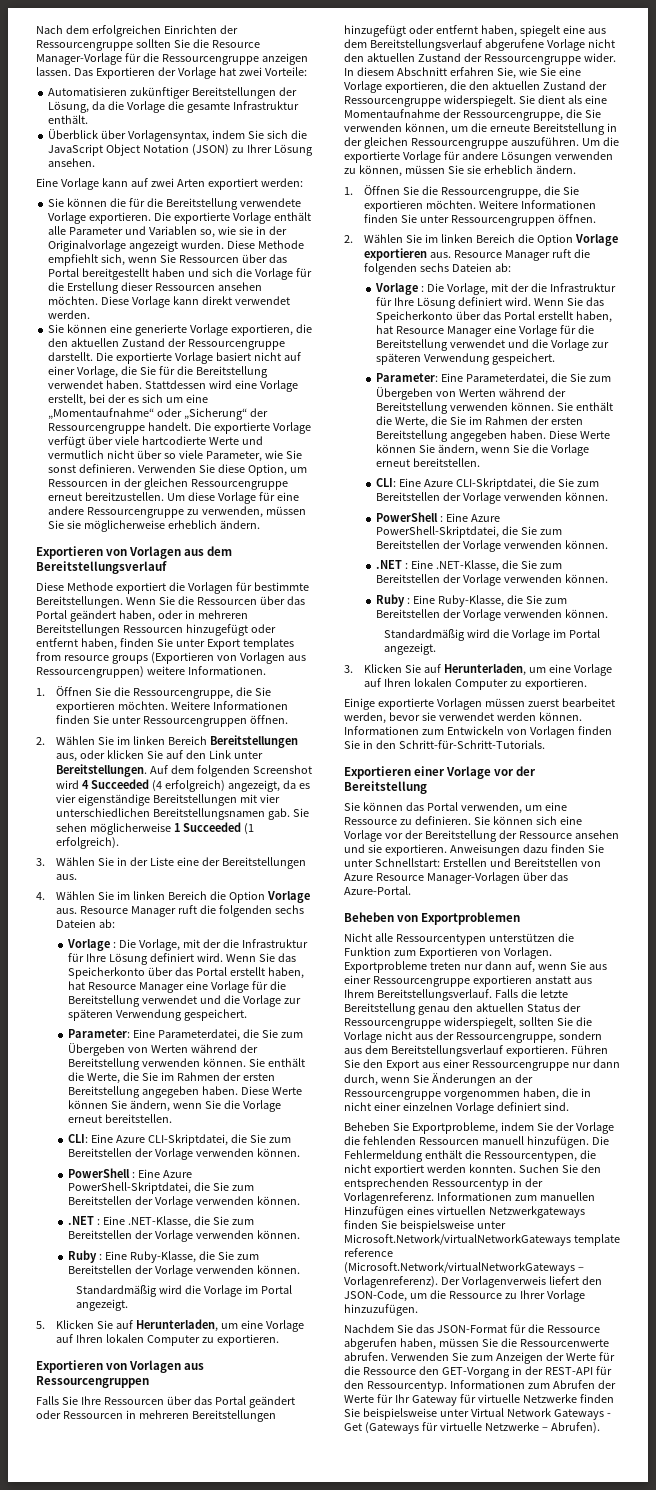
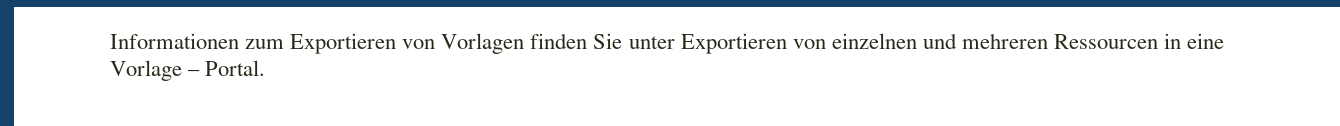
[36,25,238,37] [36,39,260,51] [36,53,308,65] [36,67,307,79] [48,87,298,99] [48,101,299,113] [48,115,89,124] [48,129,307,142] [48,144,313,156] [48,158,96,167] [36,178,303,190] [48,198,301,210] [48,212,311,224] [48,226,287,238] [48,240,304,252] [48,254,287,266] [48,268,312,280] [48,282,262,294] [48,296,290,308] [48,310,91,319] [48,324,312,336] [48,338,285,350] [48,352,301,364] [48,366,268,378] [48,380,298,392] [48,394,208,406] [48,408,269,420] [48,422,311,434] [48,436,263,448] [48,450,302,462] [48,464,307,476] [48,478,288,490] [48,492,299,504] [48,506,306,518] [48,520,260,532] [36,546,233,559] [36,561,167,574] [36,582,309,594] [36,596,305,608] [36,610,248,622] [36,624,276,636] [36,638,294,650] [36,652,306,664] [36,666,266,678] [36,686,271,699] [56,701,288,713] [56,715,288,727] [36,735,298,748] [56,750,263,762] [56,764,312,777] [56,779,310,792] [56,794,280,806] [56,808,309,820] [56,822,254,835] [56,837,120,849] [36,857,306,869] [56,874,78,880] [36,891,310,903] [56,905,304,917] [56,919,116,928] [67,939,308,951] [68,953,296,965] [68,967,305,979] [68,981,286,993] [68,995,302,1007] [68,1009,248,1021] [68,1029,304,1041] [68,1043,259,1056] [68,1058,306,1070] [68,1072,275,1084] [68,1086,303,1098] [68,1100,281,1112] [68,1114,173,1123] [68,1134,291,1146] [68,1148,301,1160] [68,1168,193,1178] [68,1182,255,1194] [68,1196,301,1208] [68,1216,254,1228] [68,1230,301,1242] [68,1250,259,1263] [68,1265,301,1277] [76,1285,292,1297] [76,1299,129,1311] [36,1319,304,1332] [56,1334,279,1346] [36,1360,205,1373] [36,1376,149,1388] [36,1396,295,1408] [36,1410,276,1422] [344,25,606,37] [344,39,615,51] [344,53,616,65] [344,67,581,79] [344,81,607,93] [344,95,607,107] [344,109,601,121] [344,123,617,135] [344,137,619,149] [344,151,613,163] [344,165,576,177] [344,185,579,198] [364,200,596,212] [364,214,596,226] [344,234,618,246] [364,248,590,261] [364,263,511,275] [375,283,616,295] [376,297,604,309] [376,311,613,323] [376,325,594,337] [376,339,610,351] [376,353,556,365] [376,373,612,385] [376,387,567,400] [376,402,614,414] [376,416,583,428] [376,430,611,442] [376,444,589,456] [376,458,481,467] [376,478,599,490] [376,492,609,504] [376,512,501,522] [376,526,563,538] [376,540,609,552] [376,560,562,572] [376,574,609,586] [376,594,567,607] [376,609,609,621] [384,629,600,641] [384,643,437,655] [344,663,612,676] [364,678,587,690] [344,698,615,710] [344,712,582,724] [344,726,504,735] Nach dem erfolgreichen Einrichten der Ressourcengruppe sollten Sie die Resource Manager-Vorlage für die Ressourcengruppe anzeigen lassen. Das Exportieren der Vorlage hat zwei Vorteile: // Automatisieren zukünftiger Bereitstellungen der Lösung, da die Vorlage die gesamte Infrastruktur enthält. // Überblick über Vorlagensyntax, indem Sie sich die JavaScript Object Notation (JSON) zu Ihrer Lösung ansehen. // Eine Vorlage kann auf zwei Arten exportiert werden: // Sie können die für die Bereitstellung verwendete Vorlage exportieren. Die exportierte Vorlage enthält alle Parameter und Variablen so, wie sie in der Originalvorlage angezeigt wurden. Diese Methode empfiehlt sich, wenn Sie Ressourcen über das Portal bereitgestellt haben und sich die Vorlage für die Erstellung dieser Ressourcen ansehen möchten. Diese Vorlage kann direkt verwendet werden. // Sie können eine generierte Vorlage exportieren, die den aktuellen Zustand der Ressourcengruppe darstellt. Die exportierte Vorlage basiert nicht auf einer Vorlage, die Sie für die Bereitstellung verwendet haben. Stattdessen wird eine Vorlage erstellt, bei der es sich um eine „Momentaufnahme“ oder „Sicherung“ der Ressourcengruppe handelt. Die exportierte Vorlage verfügt über viele hartcodierte Werte und vermutlich nicht über so viele Parameter, wie Sie sonst definieren. Verwenden Sie diese Option, um Ressourcen in der gleichen Ressourcengruppe erneut bereitzustellen. Um diese Vorlage für eine andere Ressourcengruppe zu verwenden, müssen Sie sie möglicherweise erheblich ändern. // Exportieren von Vorlagen aus dem Bereitstellungsverlauf // Diese Methode exportiert die Vorlagen für bestimmte Bereitstellungen. Wenn Sie die Ressourcen über das Portal geändert haben, oder in mehreren Bereitstellungen Ressourcen hinzugefügt oder entfernt haben, finden Sie unter Export templates from resource groups (Exportieren von Vorlagen aus Ressourcengruppen) weitere Informationen. // 1. Öffnen Sie die Ressourcengruppe, die Sie exportieren möchten. Weitere Informationen finden Sie unter Ressourcengruppen öffnen. // 2. Wählen Sie im linken Bereich Bereitstellungen aus, oder klicken Sie auf den Link unter Bereitstellungen. Auf dem folgenden Screenshot wird 4 Succeeded (4 erfolgreich) angezeigt, da es vier eigenständige Bereitstellungen mit vier unterschiedlichen Bereitstellungsnamen gab. Sie sehen möglicherweise 1 Succeeded (1 erfolgreich). // 3. Wählen Sie in der Liste eine der Bereitstellungen aus. // 4. Wählen Sie im linken Bereich die Option Vorlage aus. Resource Manager ruft die folgenden sechs Dateien ab: // Vorlage : Die Vorlage, mit der die Infrastruktur für Ihre Lösung definiert wird. Wenn Sie das Speicherkonto über das Portal erstellt haben, hat Resource Manager eine Vorlage für die Bereitstellung verwendet und die Vorlage zur späteren Verwendung gespeichert. // Parameter: Eine Parameterdatei, die Sie zum Übergeben von Werten während der Bereitstellung verwenden können. Sie enthält die Werte, die Sie im Rahmen der ersten Bereitstellung angegeben haben. Diese Werte können Sie ändern, wenn Sie die Vorlage erneut bereitstellen. // CLI: Eine Azure CLI-Skriptdatei, die Sie zum Bereitstellen der Vorlage verwenden können. // PowerShell : Eine Azure PowerShell-Skriptdatei, die Sie zum Bereitstellen der Vorlage verwenden können. // .NET : Eine .NET-Klasse, die Sie zum Bereitstellen der Vorlage verwenden können. // Ruby : Eine Ruby-Klasse, die Sie zum Bereitstellen der Vorlage verwenden können. // Standardmäßig wird die Vorlage im Portal angezeigt. // 5. Klicken Sie auf Herunterladen, um eine Vorlage auf Ihren lokalen Computer zu exportieren. // Exportieren von Vorlagen aus Ressourcengruppen // Falls Sie Ihre Ressourcen über das Portal geändert oder Ressourcen in mehreren Bereitstellungen hinzugefügt oder entfernt haben, spiegelt eine aus dem Bereitstellungsverlauf abgerufene Vorlage nicht den aktuellen Zustand der Ressourcengruppe wider. In diesem Abschnitt erfahren Sie, wie Sie eine Vorlage exportieren, die den aktuellen Zustand der Ressourcengruppe widerspiegelt. Sie dient als eine Momentaufnahme der Ressourcengruppe, die Sie verwenden können, um die erneute Bereitstellung in der gleichen Ressourcengruppe auszuführen. Um die exportierte Vorlage für andere Lösungen verwenden zu können, müssen Sie sie erheblich ändern. // 1. Öffnen Sie die Ressourcengruppe, die Sie exportieren möchten. Weitere Informationen finden Sie unter Ressourcengruppen öffnen. // 2. Wählen Sie im linken Bereich die Option Vorlage exportieren aus. Resource Manager ruft die folgenden sechs Dateien ab: // Vorlage : Die Vorlage, mit der die Infrastruktur für Ihre Lösung definiert wird. Wenn Sie das Speicherkonto über das Portal erstellt haben, hat Resource Manager eine Vorlage für die Bereitstellung verwendet und die Vorlage zur späteren Verwendung gespeichert. // Parameter: Eine Parameterdatei, die Sie zum Übergeben von Werten während der Bereitstellung verwenden können. Sie enthält die Werte, die Sie im Rahmen der ersten Bereitstellung angegeben haben. Diese Werte können Sie ändern, wenn Sie die Vorlage erneut bereitstellen. // CLI: Eine Azure CLI-Skriptdatei, die Sie zum Bereitstellen der Vorlage verwenden können. // PowerShell : Eine Azure PowerShell-Skriptdatei, die Sie zum Bereitstellen der Vorlage verwenden können. // .NET : Eine .NET-Klasse, die Sie zum Bereitstellen der Vorlage verwenden können. // Ruby : Eine Ruby-Klasse, die Sie zum Bereitstellen der Vorlage verwenden können. // Standardmäßig wird die Vorlage im Portal angezeigt. // 3. Klicken Sie auf Herunterladen, um eine Vorlage auf Ihren lokalen Computer zu exportieren. // Einige exportierte Vorlagen müssen zuerst bearbeitet werden, bevor sie verwendet werden können. Informationen zum Entwickeln -> [110,33,397,54] Informationen zum Exportieren
[362,740,545,749] [344,766,537,779] [344,781,427,794] [344,802,567,814] [344,816,582,825] [344,830,619,842] [344,844,604,856] [344,858,601,867] [344,872,568,884] [344,886,411,895] [344,912,521,925] [344,933,574,945] [344,947,552,959] [344,961,607,973] [344,975,592,987] [344,989,568,1001] [344,1003,581,1015] [344,1017,592,1029] [344,1031,602,1043] [344,1045,608,1057] [344,1059,620,1071] [344,1073,533,1086] [344,1088,591,1100] [344,1102,569,1114] [344,1122,614,1134] [344,1136,609,1148] [344,1150,596,1162] [344,1164,601,1176] [344,1178,543,1190] [344,1192,595,1204] [344,1206,585,1218] [344,1220,506,1232] [344,1234,620,1246] [344,1248,393,1257] [344,1262,584,1274] [344,1276,602,1288] [344,1290,585,1302] [344,1304,418,1316] [344,1324,600,1333] [344,1338,609,1350] [344,1352,615,1364] [344,1366,612,1378] [344,1380,616,1392] [344,1394,614,1406] [344,1408,611,1420] [344,1422,600,1434] in den Schritt-für-Schritt-Tutorials. // Exportieren einer Vorlage vor der Bereitstellung // Sie können das Portal verwenden, um eine Ressource zu definieren. Sie können sich eine Vorlage vor der Bereitstellung der Ressource ansehen und sie exportieren. Anweisungen dazu finden Sie unter Schnellstart: Erstellen und Bereitstellen von Azure Resource Manager-Vorlagen über das Azure-Portal. // Beheben von Exportproblemen // Nicht alle Ressourcentypen unterstützen die Funktion zum Exportieren von Vorlagen. Exportprobleme treten nur dann auf, wenn Sie aus einer Ressourcengruppe exportieren anstatt aus Ihrem Bereitstellungsverlauf. Falls die letzte Bereitstellung genau den aktuellen Status der Ressourcengruppe widerspiegelt, sollten Sie die Vorlage nicht aus der Ressourcengruppe, sondern aus dem Bereitstellungsverlauf exportieren. Führen Sie den Export aus einer Ressourcengruppe nur dann durch, wenn Sie Änderungen an der Ressourcengruppe vorgenommen haben, die in nicht einer einzelnen Vorlage definiert sind. // Beheben Sie Exportprobleme, indem Sie der Vorlage die fehlenden Ressourcen manuell hinzufügen. Die Fehlermeldung enthält die Ressourcentypen, die nicht exportiert werden konnten. Suchen Sie den entsprechenden Ressourcentyp in der Vorlagenreferenz. Informationen zum manuellen Hinzufügen eines virtuellen Netzwerkgateways finden Sie beispielsweise unter Microsoft.Network/virtualNetworkGateways template reference (Microsoft.Network/virtualNetworkGateways – Vorlagenreferenz). Der Vorlagenverweis liefert den JSON-Code, um die Ressource zu Ihrer Vorlage hinzuzufügen. // Nachdem Sie das JSON-Format für die Ressource abgerufen haben, müssen Sie die Ressourcenwerte abrufen. Verwenden Sie zum Anzeigen der Werte für die Ressource den GET-Vorgang in der REST-API für den Ressourcentyp. Informationen zum Abrufen der Werte für Ihr Gateway für virtuelle Netzwerke finden Sie beispielsweise unter Virtual Network Gateways - Get (Gateways für virtuelle Netzwerke – Abrufen). -> [628,33,1225,54] [110,60,266,81] unter Exportieren von einzelnen und mehreren Ressourcen in eine Vorlage – Portal.

